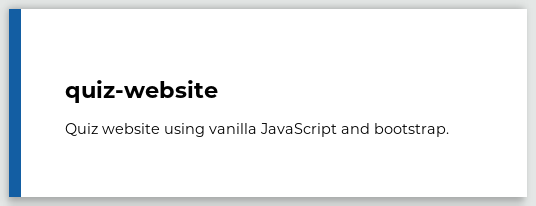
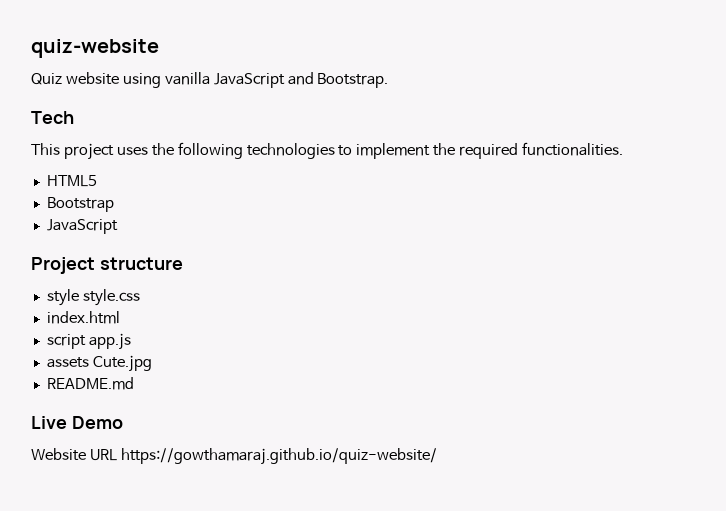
[374,123,449,137] bootstrap. -> [317,73,389,88] [31,111,74,124] [31,142,624,160] [46,175,97,187] [46,197,114,212] [46,219,118,234] [31,257,183,274] [46,289,140,306] [46,311,120,324] [46,333,131,350] [46,355,152,372] [46,377,134,390] [31,416,123,429] [31,448,437,465] Bootstrap. // Tech // This project uses the following technologies to implement the required functionalities. // HTML5 // Bootstrap // JavaScript // Project structure // style style.css // index.html // script app.js // assets Cute.jpg // README.md // Live Demo // Website URL https://gowthamaraj.github.io/quiz-website/

